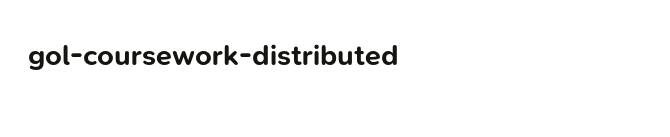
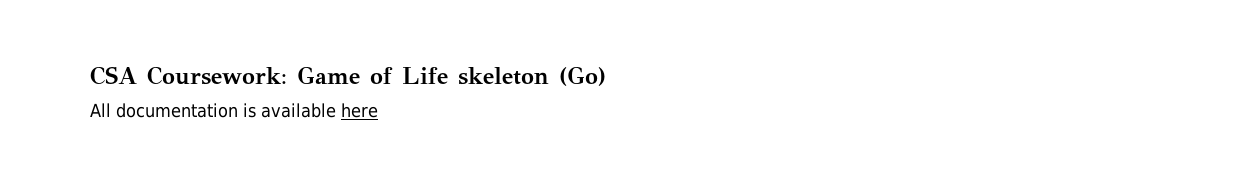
[28,44,399,70] gol-coursework-distributed -> [90,66,606,86] [90,103,378,118] CSA Coursework: Game of Life skeleton (Go) // All documentation is available here

